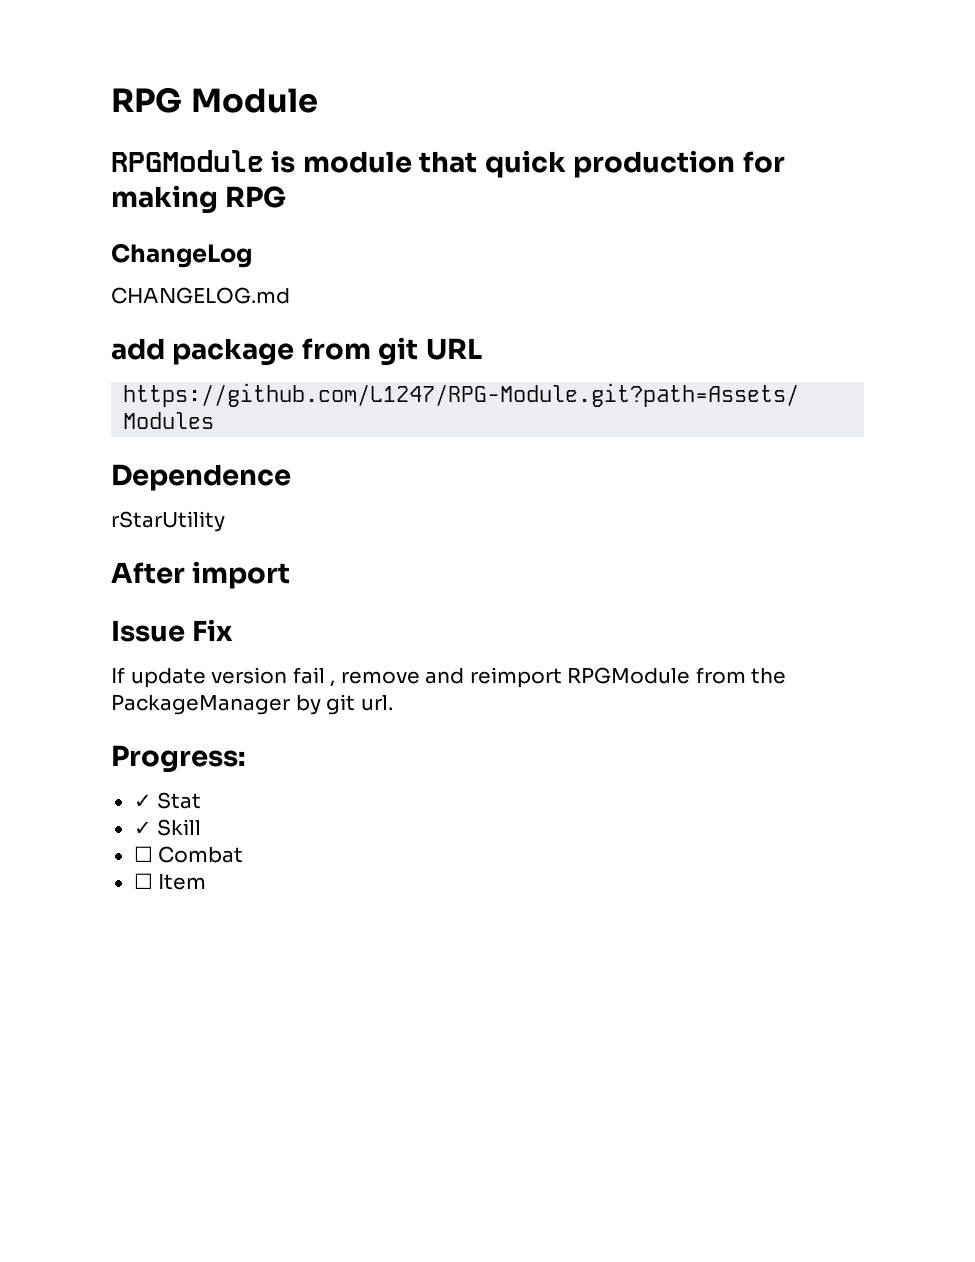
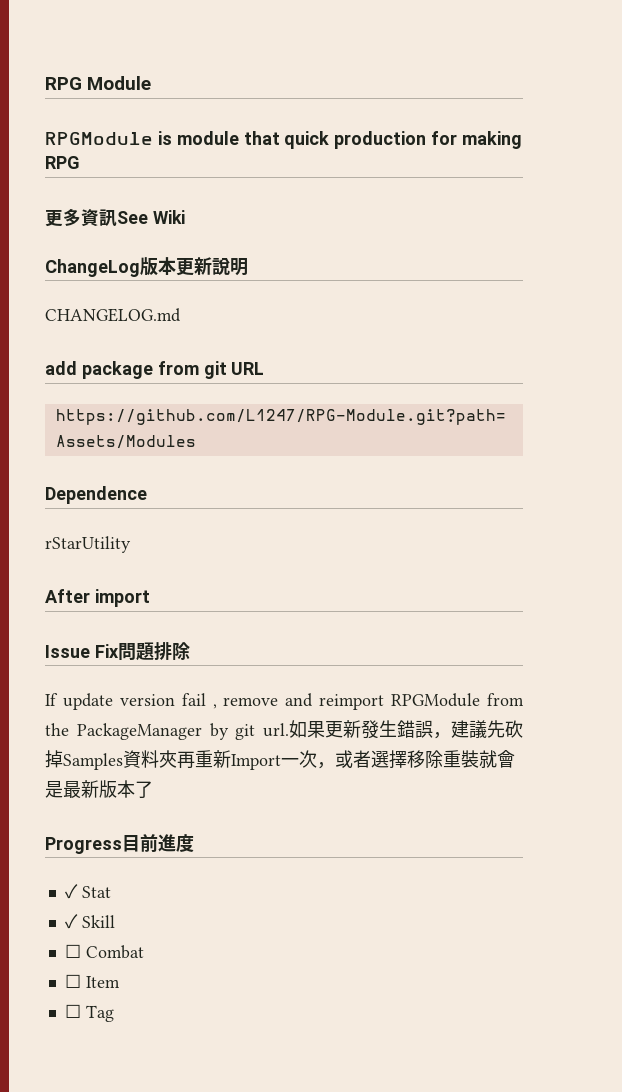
[111,243,252,268] ChangeLog -> [45,208,185,227] [45,257,248,277] 更多資訊See Wiki // ChangeLog版本更新說明
(234, 630) none -> [117,642,190,661] 問題排除
[111,745,246,772] // Progress: -> [289,720,523,739] [45,750,515,770] [45,780,153,798] [45,834,194,854] 如果更新發生錯誤，建議先砍掉Samples資料夾再重新Import一次，或者選擇移除重裝就會是最新版本了 // Progress目前進度
(207, 882) none -> [64,1004,114,1022] // ☐ Tag

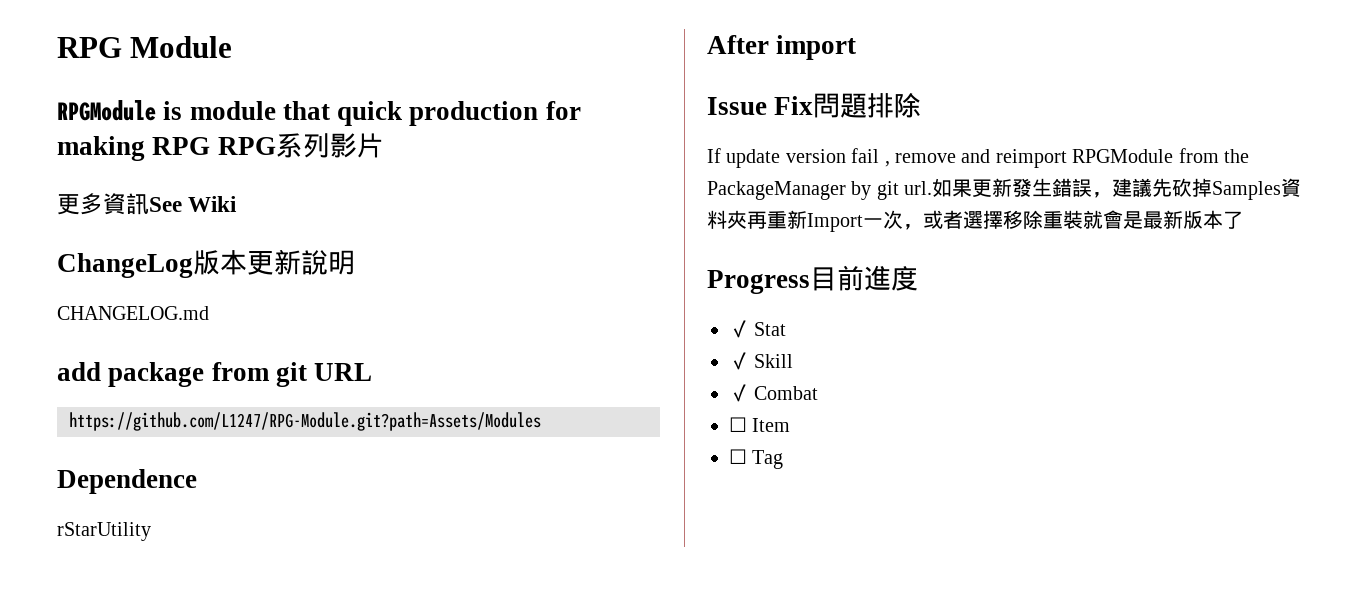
(80, 162) none -> [217,133,384,158] RPG系列影片
[64,944,81,958] ☐ -> [729,384,749,402] ✓

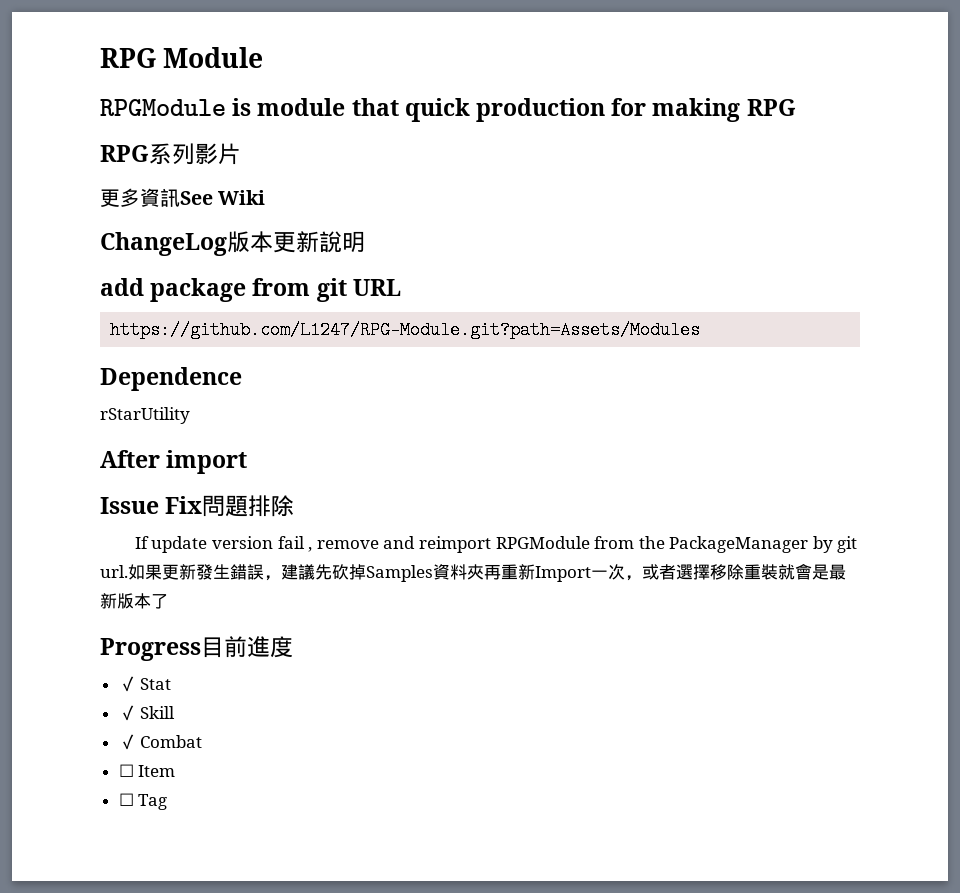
(211, 146) none -> (796, 107) //
[57,306,209,320] // CHANGELOG.md -> (365, 242) none

